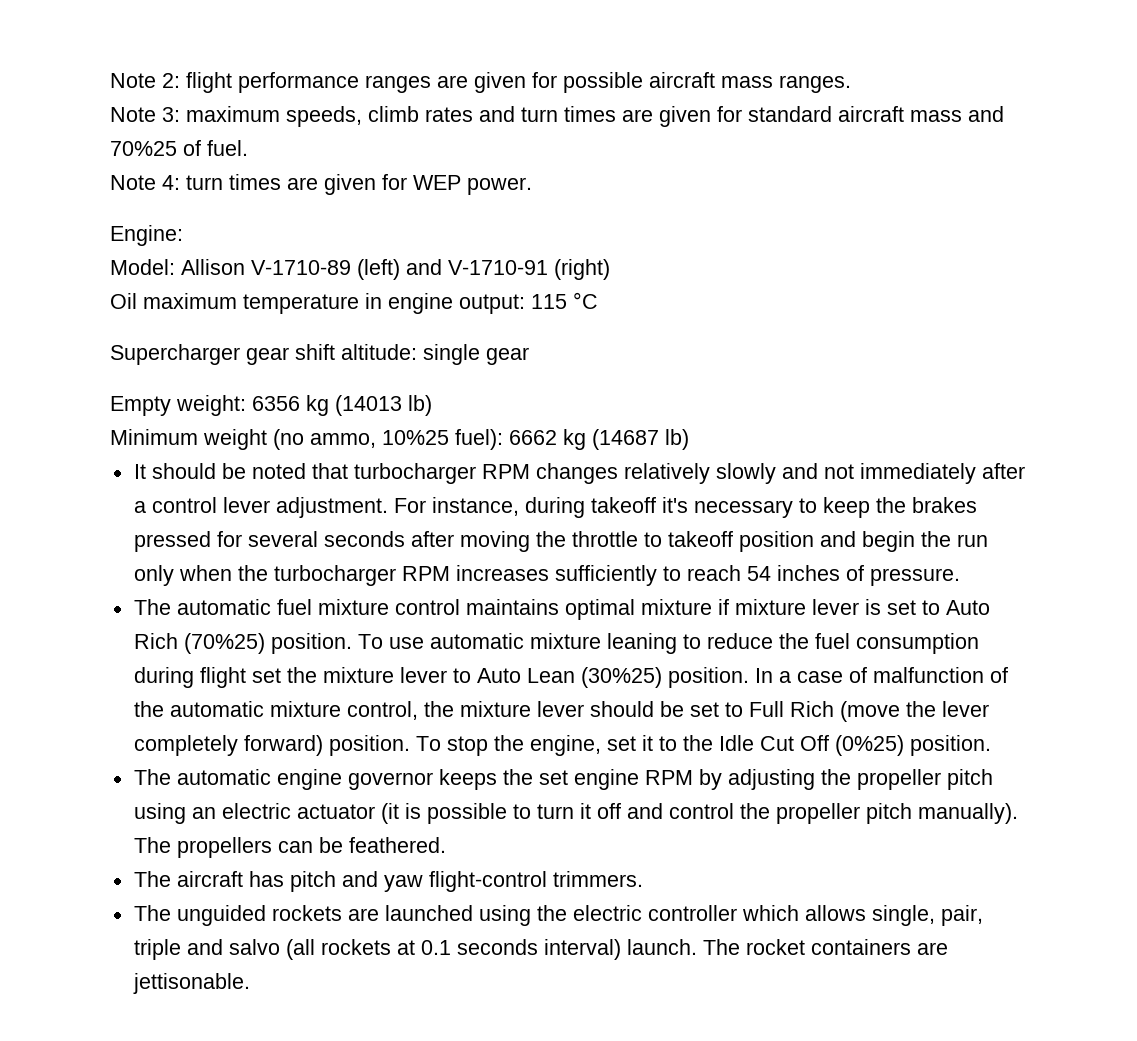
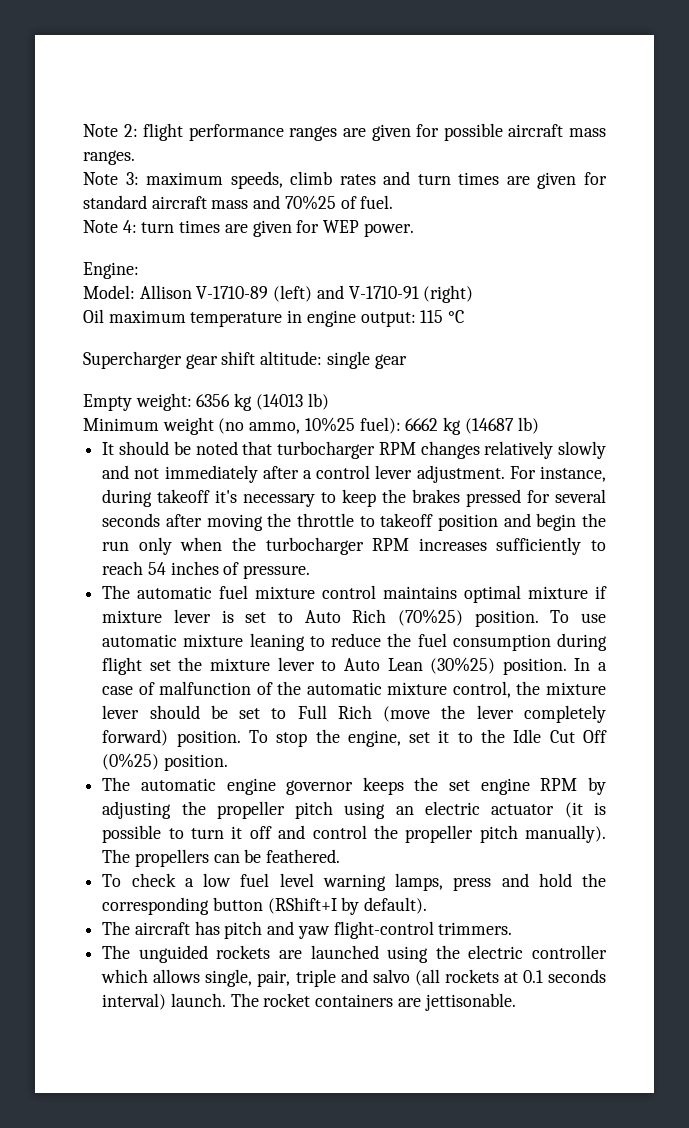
(446, 845) none -> [102,873,606,891] [102,897,428,915] // To check a low fuel level warning lamps, press and hold the corresponding button (RShift+I by default).

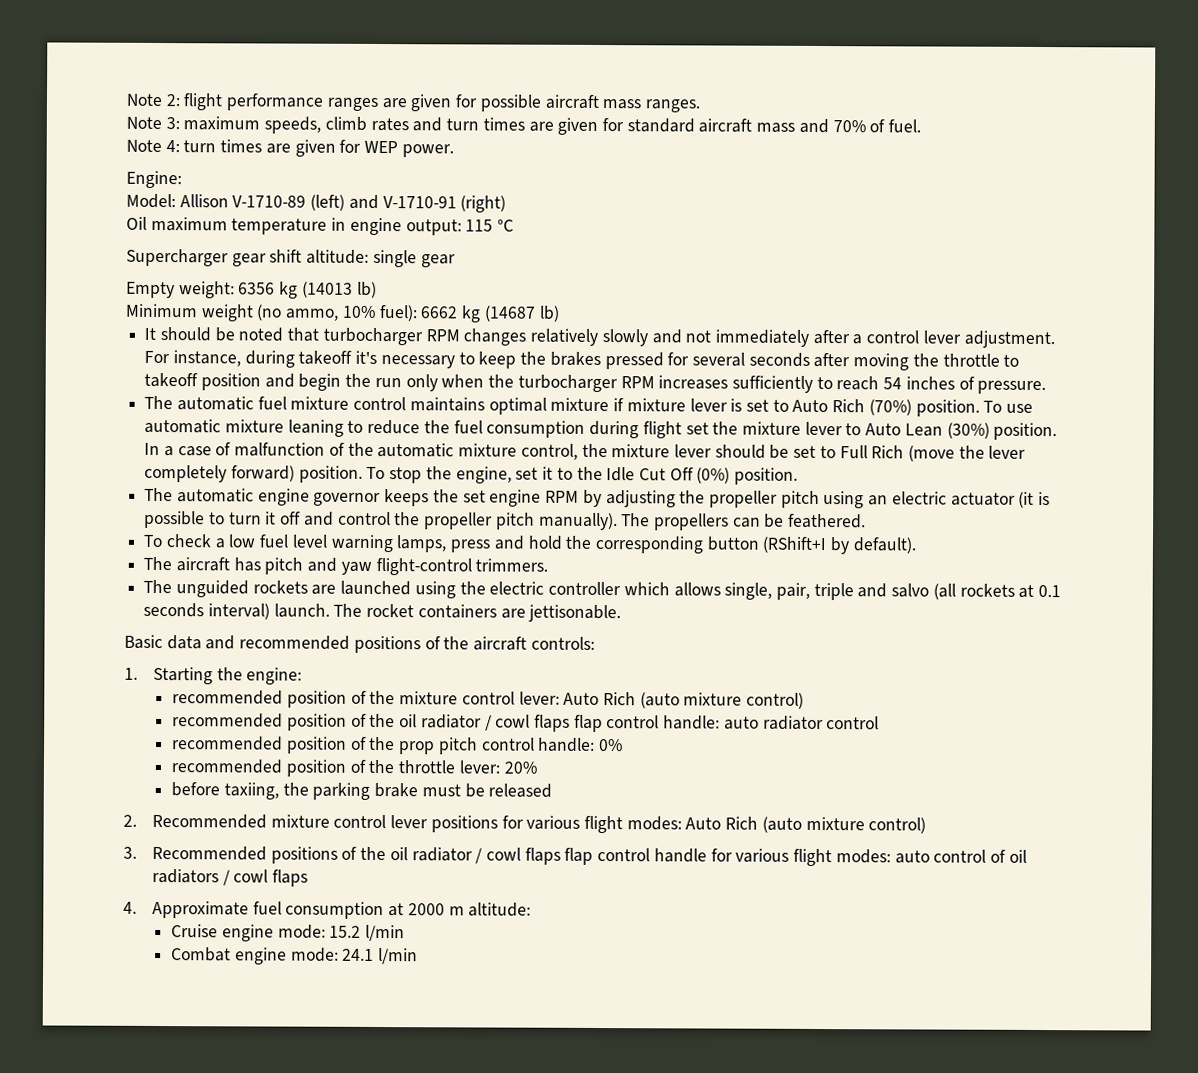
[284,195,336,210] 70%25 -> [832,120,866,133] 70%
[304,417,355,432] 10%25 -> [341,305,376,318] 10%
[397,609,463,626] (70%25) -> [868,399,912,416] (70%)
[430,657,496,674] (30%25) -> [946,422,990,439] (30%)
[102,753,160,770] (0%25) -> [696,467,731,484] (0%)
(516, 1002) none -> [124,634,595,654] [124,666,303,685] [172,690,805,709] [172,713,880,733] [172,736,623,755] [171,759,537,777] [171,782,553,800] [123,813,927,834] [123,845,1027,867] [151,868,309,887] [123,900,532,920] [171,924,406,942] [171,947,419,965] // Basic data and recommended positions of the aircraft controls: // 1. Starting the engine: // recommended position of the mixture control lever: Auto Rich (auto mixture control) // recommended position of the oil radiator / cowl flaps flap control handle: auto radiator control // recommended position of the prop pitch control handle: 0% // recommended position of the throttle lever: 20% // before taxiing, the parking brake must be released // 2. Recommended mixture control lever positions for various flight modes: Auto Rich (auto mixture control) // 3. Recommended positions of the oil radiator / cowl flaps flap control handle for various flight modes: auto control of oil radiators / cowl flaps // 4. Approximate fuel consumption at 2000 m altitude: // Cruise engine mode: 15.2 l/min // Combat engine mode: 24.1 l/min

